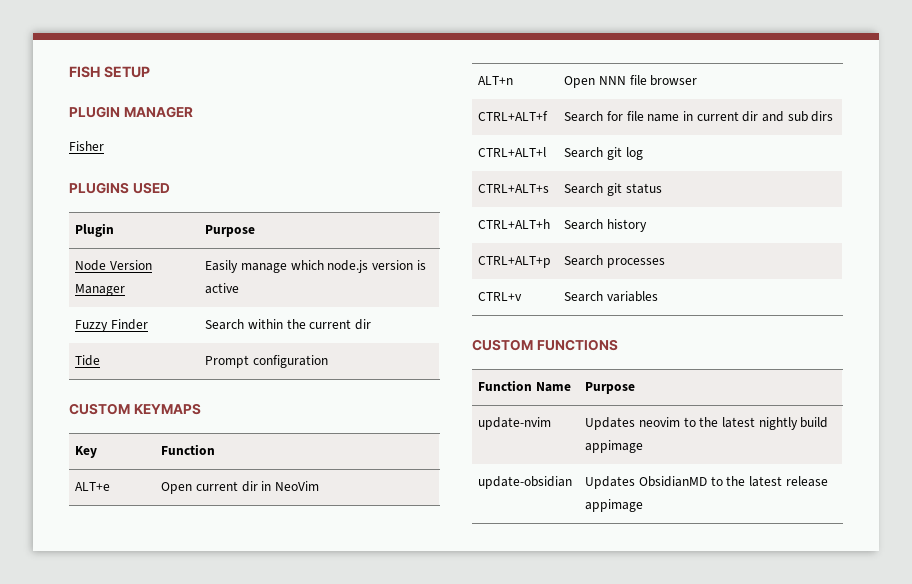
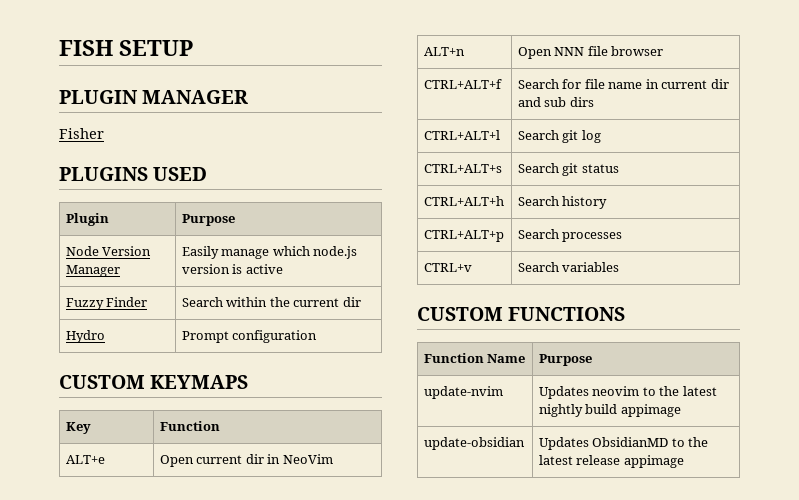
[75,355,101,366] Tide -> [65,330,105,343] Hydro

